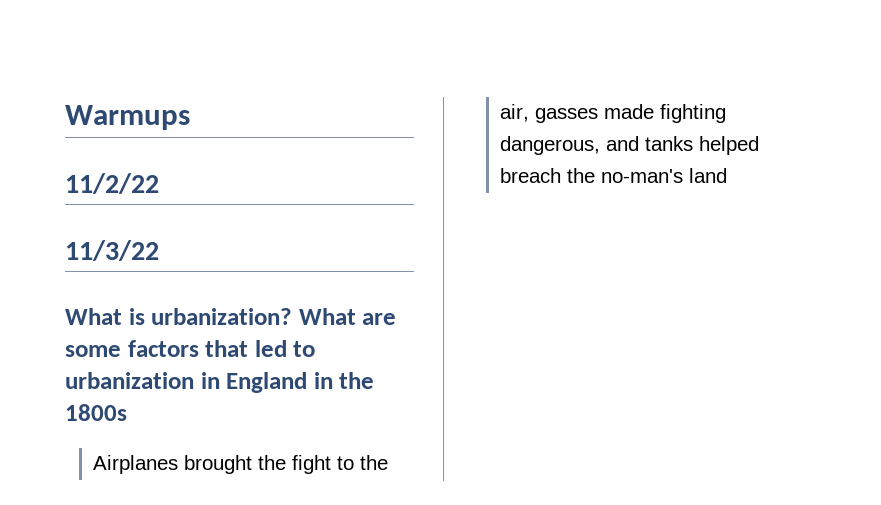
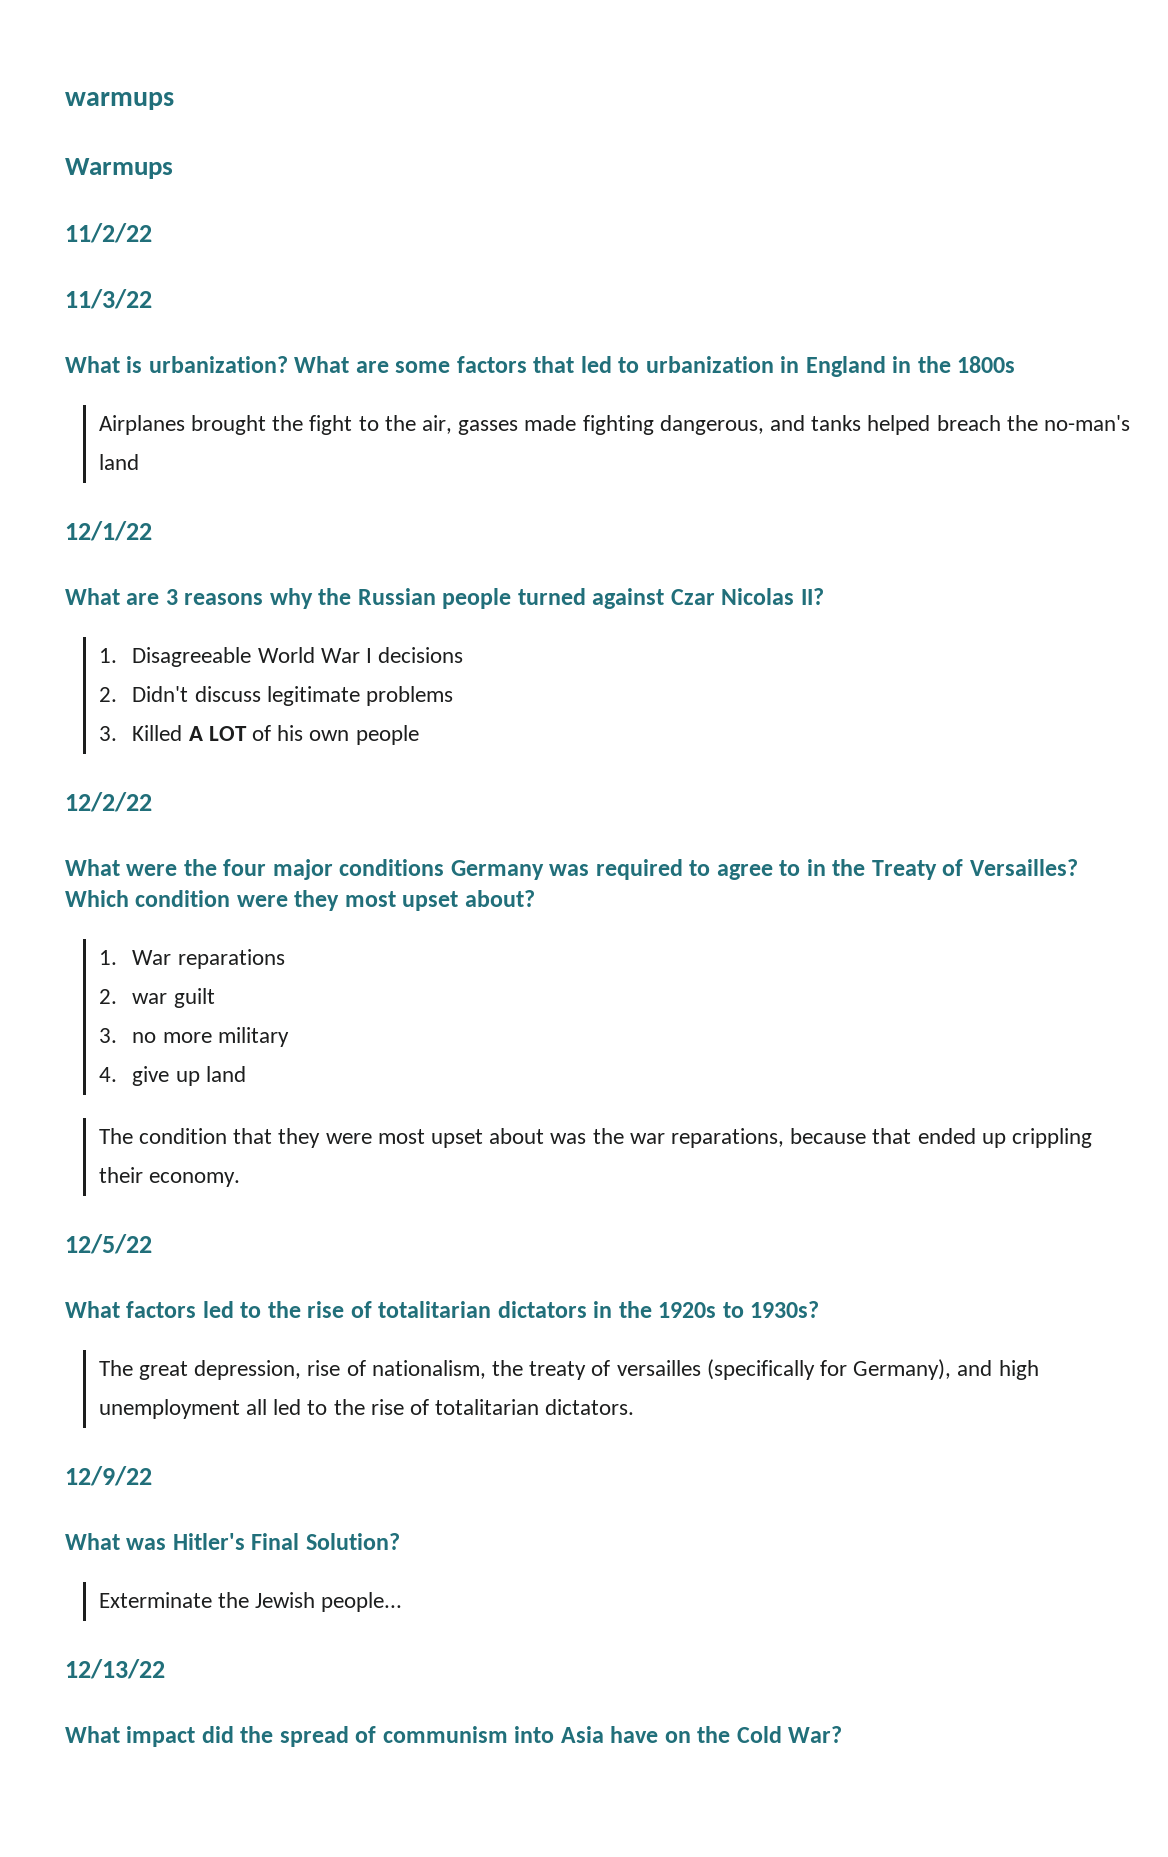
(65, 117) none -> [65,92,174,110] warmups //
(727, 175) none -> [65,521,152,541] [65,588,824,609] [98,647,464,667] [98,686,453,706] [98,725,419,745] [65,792,152,812] [65,859,1078,880] [65,890,535,911] [98,949,285,969] [98,988,215,1008] [98,1027,289,1047] [98,1066,246,1086] [98,1128,1093,1148] [98,1167,240,1187] [65,1234,152,1254] [65,1301,820,1318] [98,1359,1039,1380] [98,1399,635,1419] [65,1466,152,1486] [65,1533,400,1550] [98,1592,403,1612] [65,1659,165,1679] [65,1726,843,1747] // 12/1/22 // What are 3 reasons why the Russian people turned against Czar Nicolas II? // 1. Disagreeable World War I decisions // 2. Didn't discuss legitimate problems // 3. Killed A LOT of his own people // 12/2/22 // What were the four major conditions Germany was required to agree to in the Treaty of Versailles? Which condition were they most upset about? // 1. War reparations // 2. war guilt // 3. no more military // 4. give up land // The condition that they were most upset about was the war reparations, because that ended up crippling their economy. // 12/5/22 // What factors led to the rise of totalitarian dictators in the 1920s to 1930s? // The great depression, rise of nationalism, the treaty of versailles (specifically for Germany), and high unemployment all led to the rise of totalitarian dictators. // 12/9/22 // What was Hitler's Final Solution? // Exterminate the Jewish people... // 12/13/22 // What impact did the spread of communism into Asia have on the Cold War?

